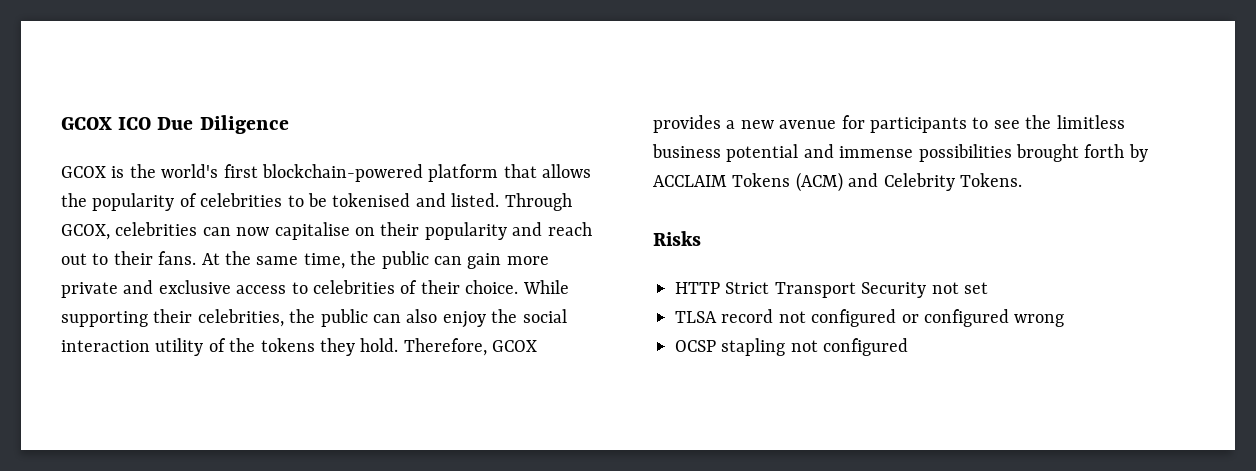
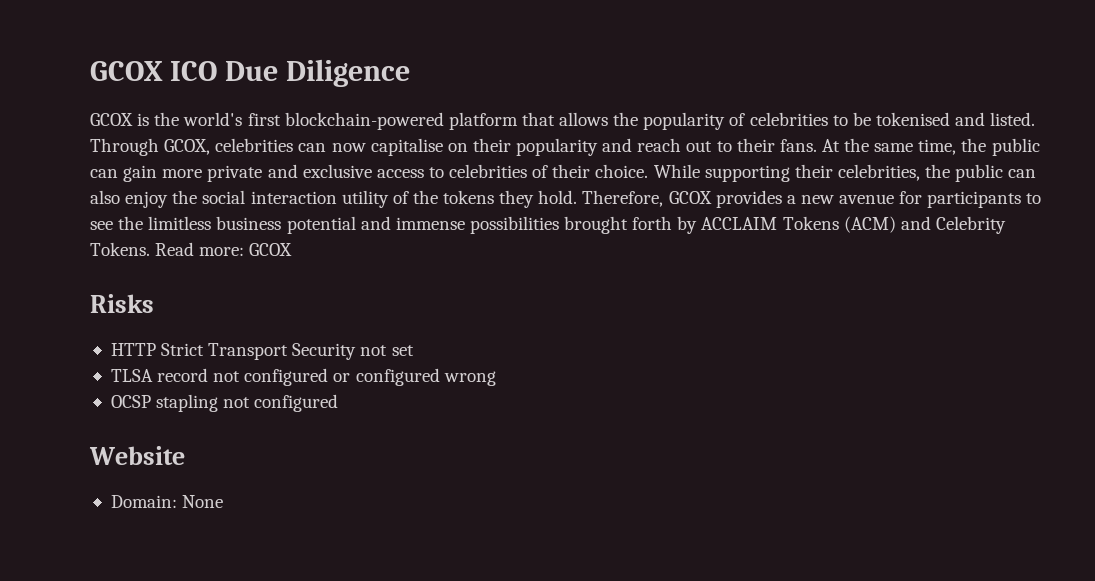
(1022, 180) none -> [155,242,293,256] Read more: GCOX
(909, 347) none -> [89,446,185,465] [110,495,224,508] // Website // Domain: None

